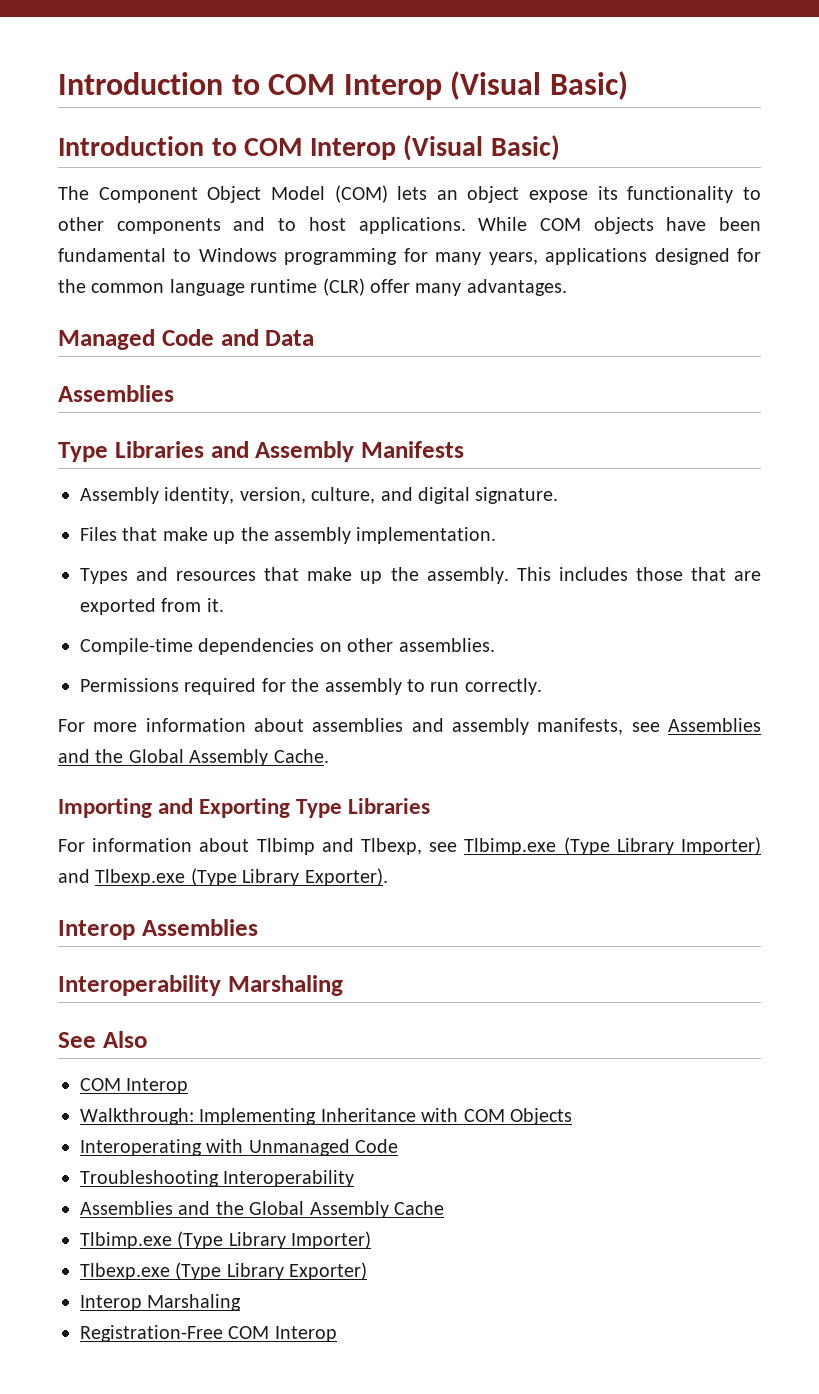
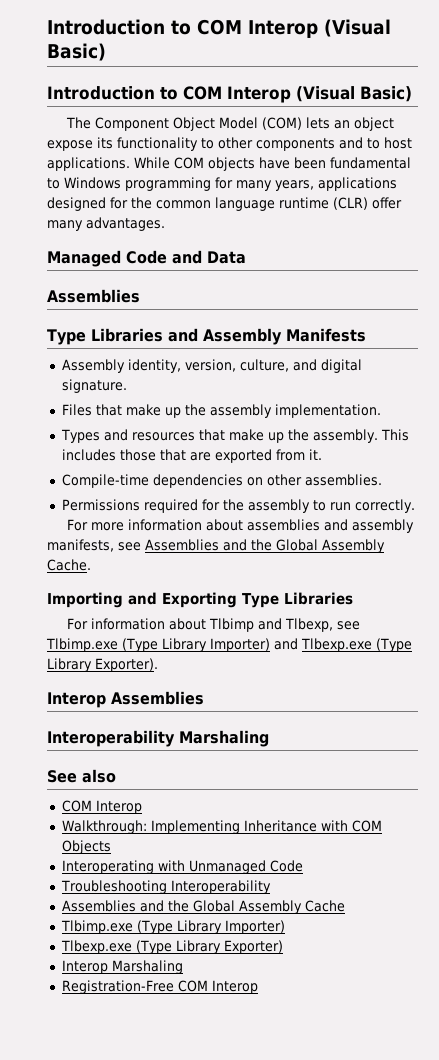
[102,1031,147,1048] Also -> [82,769,116,783] also

